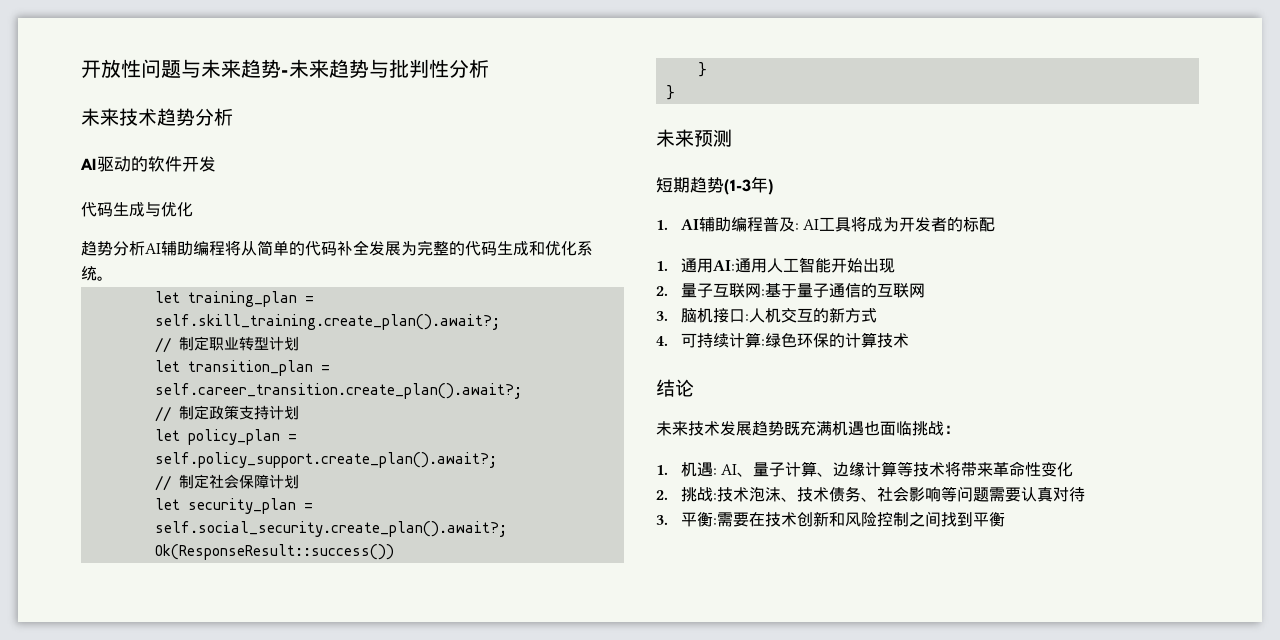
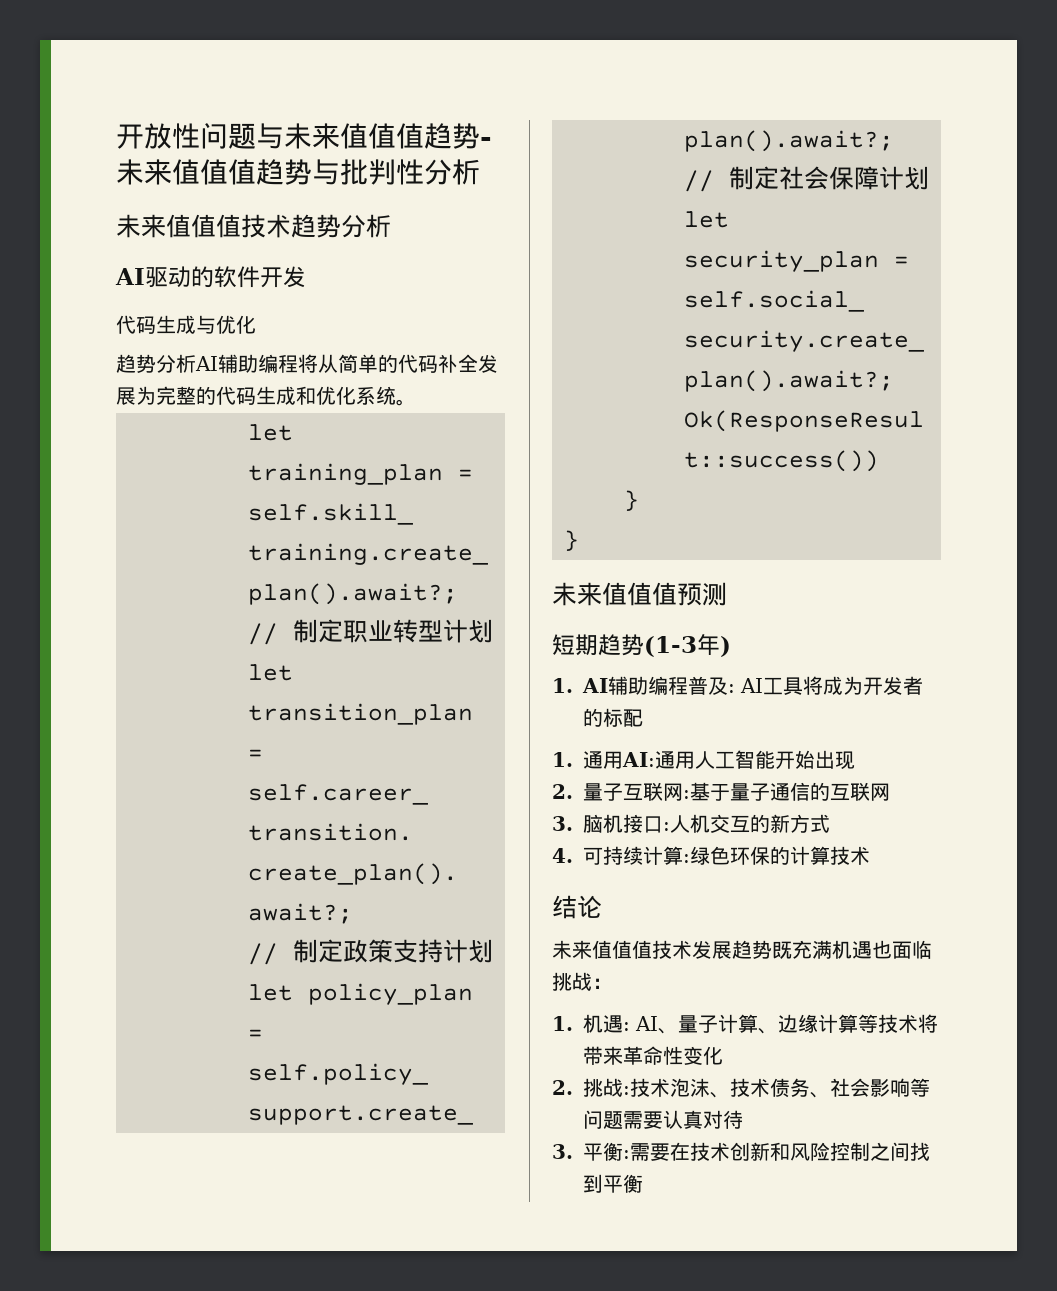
(241, 68) none -> [340,123,424,149] 值值值
(329, 68) none -> [172,159,256,185] 值值值
(119, 117) none -> [166,214,241,238] 值值值
(694, 138) none -> [602,582,677,606] 值值值
(688, 428) none -> [592,940,652,959] 值值值

